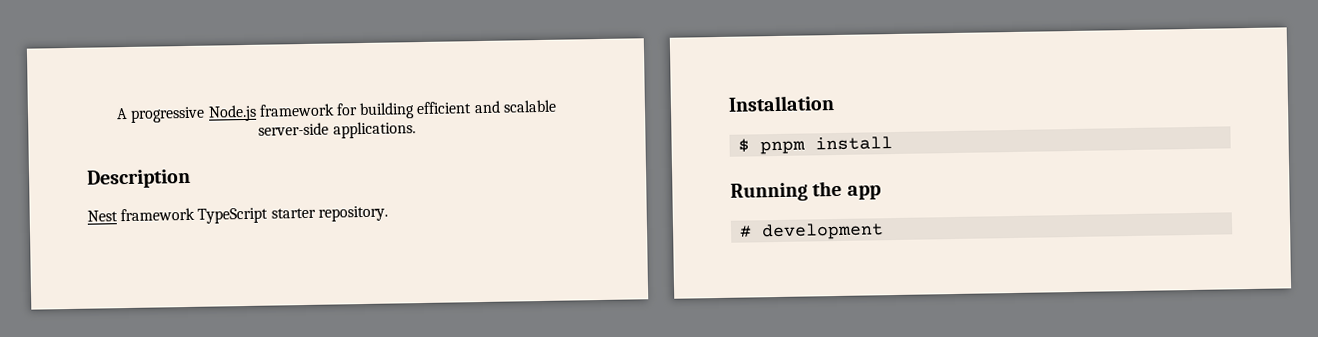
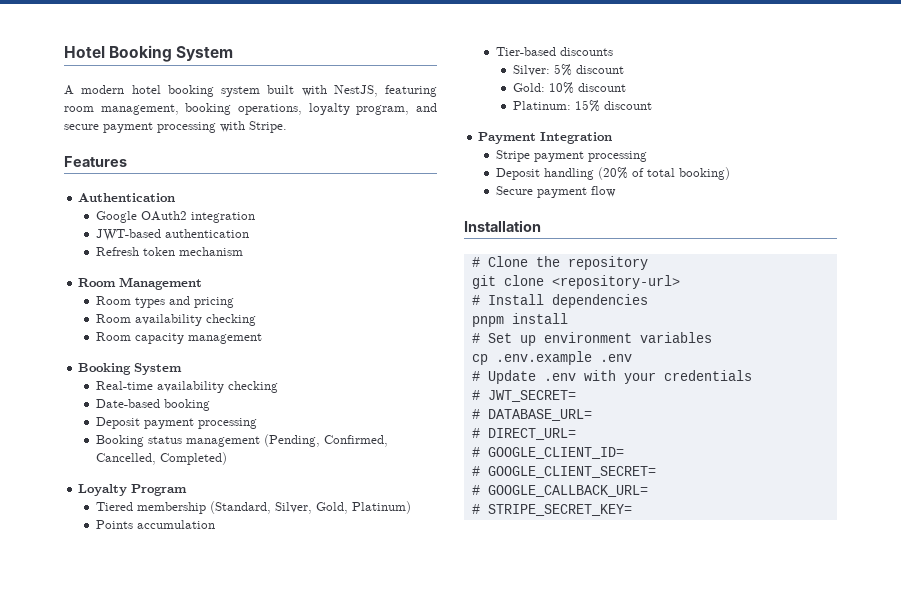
[116,99,557,123] [258,121,416,139] [86,168,191,189] [87,205,388,224] [728,95,835,112] [738,136,894,155] [730,180,881,202] [739,222,885,241] A progressive Node.js framework for building efficient and scalable server-side applications. // Description // Nest framework TypeScript starter repository. // Installation // $ pnpm install // Running the app // # development -> [64,45,234,62] [64,85,437,97] [64,103,437,115] [64,121,287,133] [64,156,127,167] [78,193,176,202] [95,211,255,223] [95,229,249,241] [95,247,243,256] [78,277,203,290] [95,296,234,308] [95,314,256,326] [95,332,262,344] [78,363,183,375] [95,381,278,393] [95,399,210,411] [95,417,257,429] [95,434,388,447] [95,452,227,465] [78,484,188,496] [95,501,411,514] [95,520,215,529] [495,47,613,56] [512,64,624,76] [512,82,626,94] [512,100,652,112] [478,132,613,144] [495,150,647,162] [495,167,730,180] [495,186,616,198] [464,220,541,232] [471,256,648,270] [471,275,680,289] [471,294,648,308] [471,313,568,327] [471,332,712,346] [471,351,632,365] [471,370,752,384] [471,390,576,402] [471,409,592,421] [471,428,576,440] [471,447,624,459] [471,466,656,478] [471,485,648,497] [471,504,632,516] Hotel Booking System // A modern hotel booking system built with NestJS, featuring room management, booking operations, loyalty program, and secure payment processing with Stripe. // Features // Authentication // Google OAuth2 integration // JWT-based authentication // Refresh token mechanism // Room Management // Room types and pricing // Room availability checking // Room capacity management // Booking System // Real-time availability checking // Date-based booking // Deposit payment processing // Booking status management (Pending, Confirmed, Cancelled, Completed) // Loyalty Program // Tiered membership (Standard, Silver, Gold, Platinum) // Points accumulation // Tier-based discounts // Silver: 5% discount // Gold: 10% discount // Platinum: 15% discount // Payment Integration // Stripe payment processing // Deposit handling (20% of total booking) // Secure payment flow // Installation // # Clone the repository // git clone <repository-url> // # Install dependencies // pnpm install // # Set up environment variables // cp .env.example .env // # Update .env with your credentials // # JWT_SECRET= // # DATABASE_URL= // # DIRECT_URL= // # GOOGLE_CLIENT_ID= // # GOOGLE_CLIENT_SECRET= // # GOOGLE_CALLBACK_URL= // # STRIPE_SECRET_KEY=

